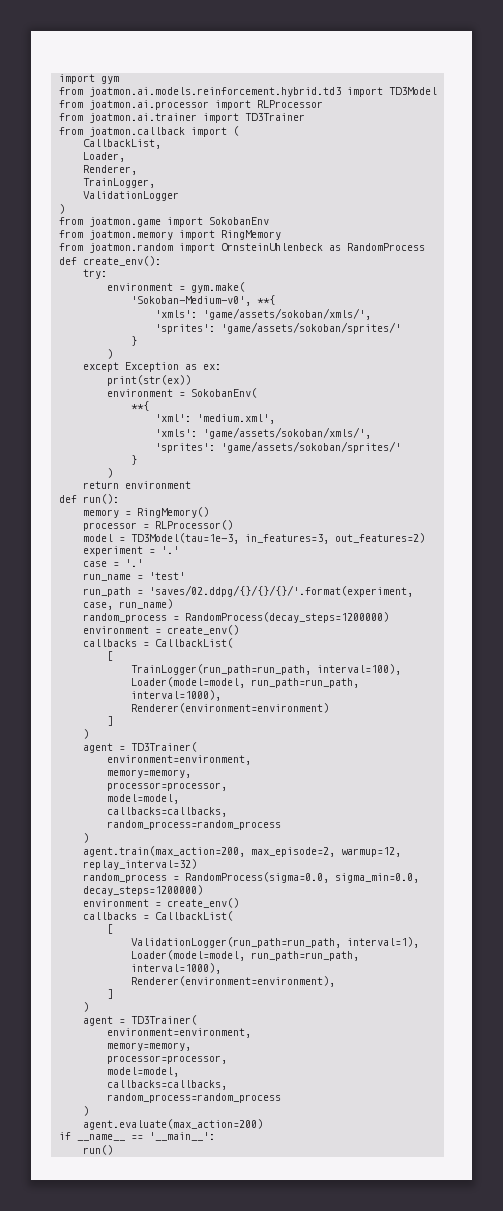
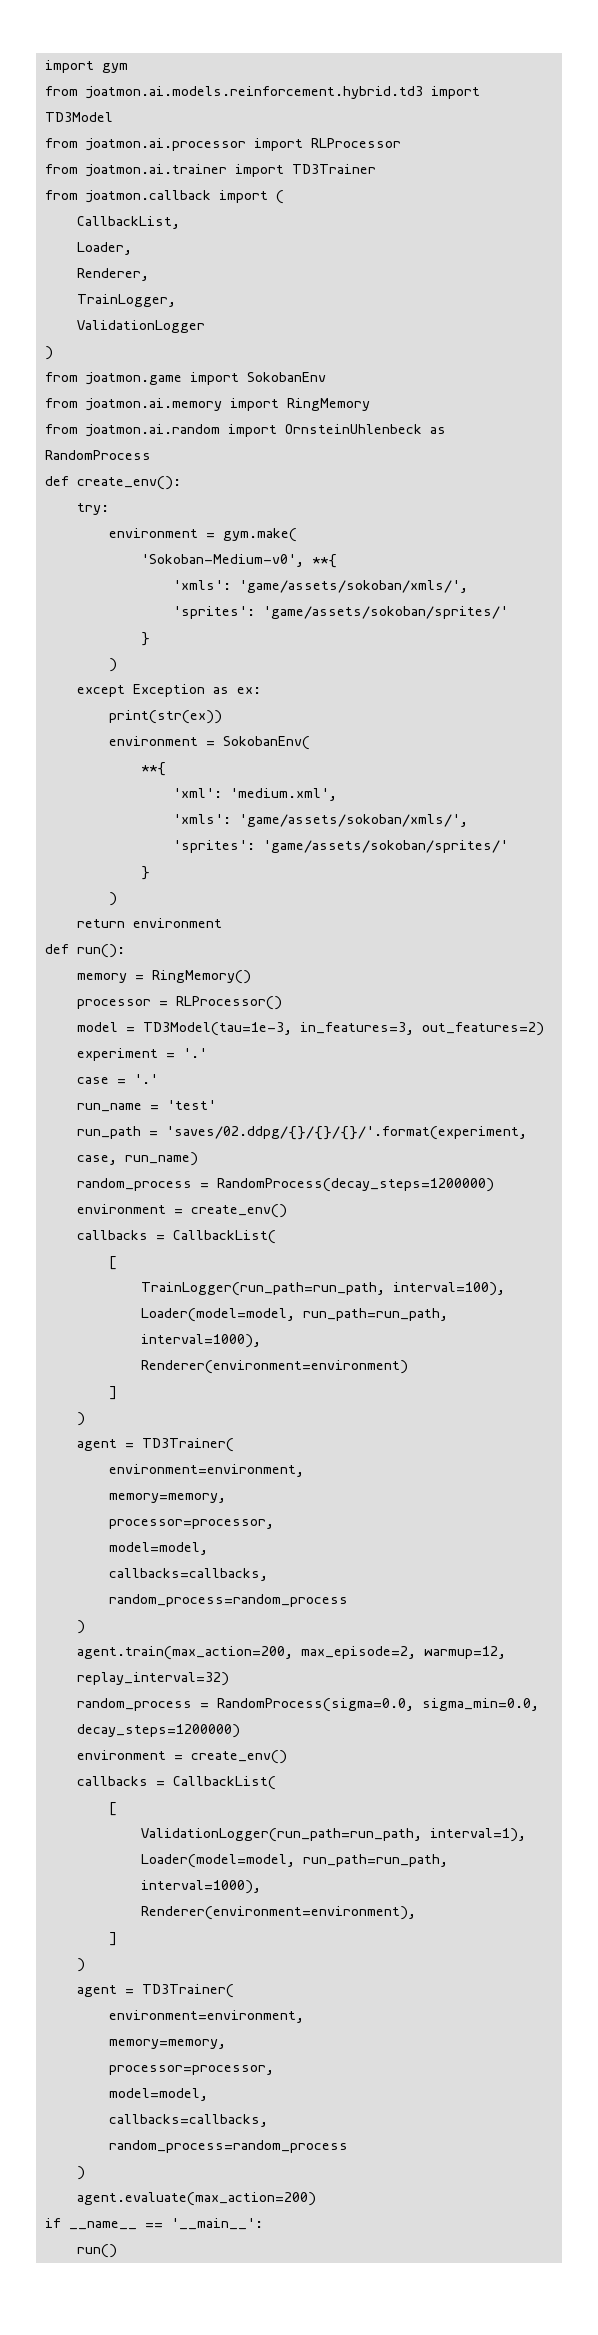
[88,230,173,240] joatmon.memory -> [85,398,222,411] joatmon.ai.memory
[88,243,173,253] joatmon.random -> [85,424,220,437] joatmon.ai.random

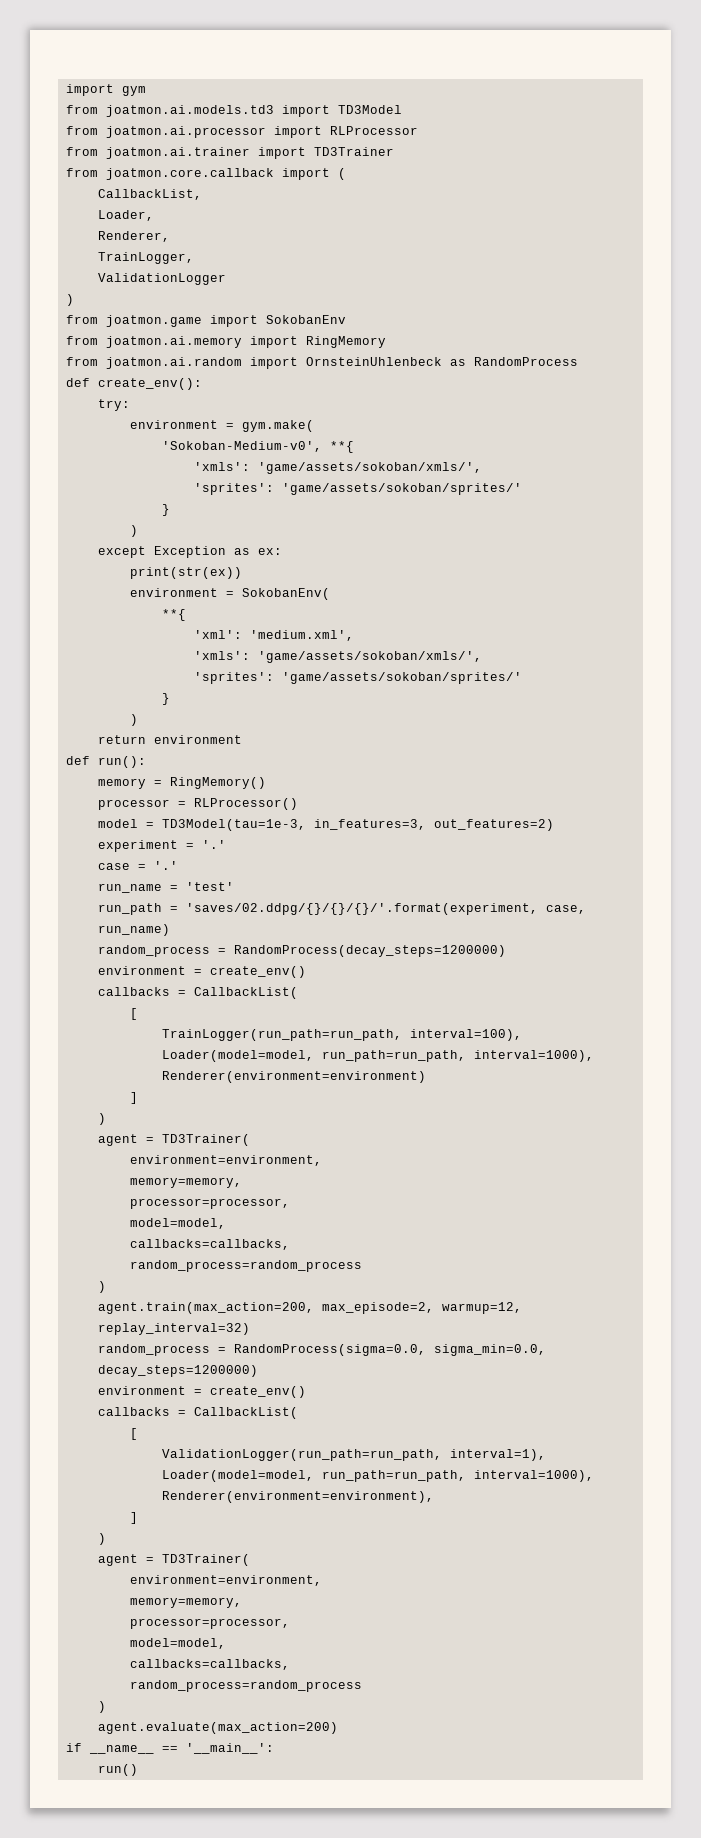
[85,86,423,99] joatmon.ai.models.reinforcement.hybrid.td3 -> [105,105,274,117] joatmon.ai.models.td3
[85,190,211,203] joatmon.callback -> [105,168,274,180] joatmon.core.callback

